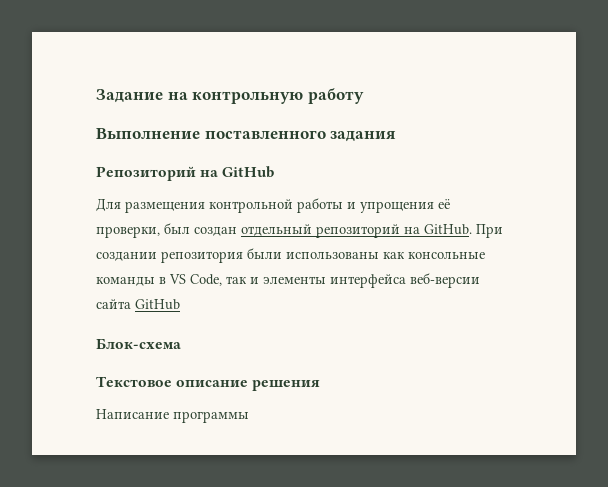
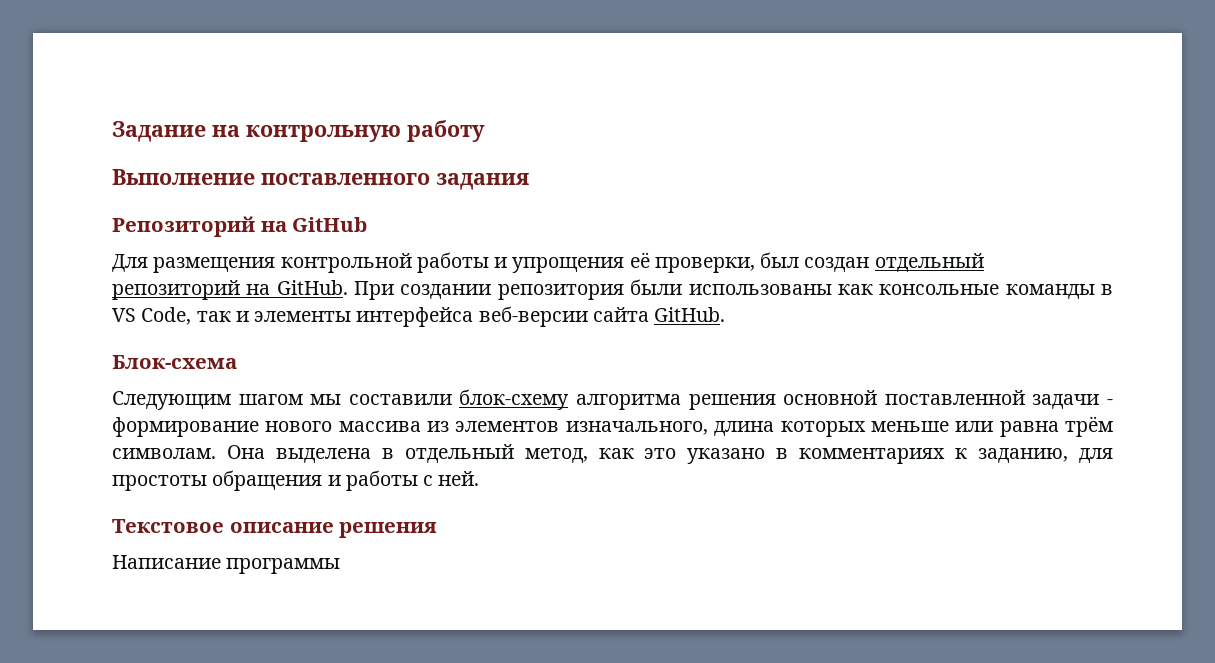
[135,299,180,310] GitHub -> [654,307,726,322] GitHub.
(181, 343) none -> [112,389,1113,410] [112,416,1113,437] [112,444,1113,464] [112,470,480,491] // Следующим шагом мы составили блок-схему алгоритма решения основной поставленной задачи - формирование нового массива из элементов изначального, длина которых меньше или равна трём символам. Она выделена в отдельный метод, как это указано в комментариях к заданию, для простоты обращения и работы с ней.

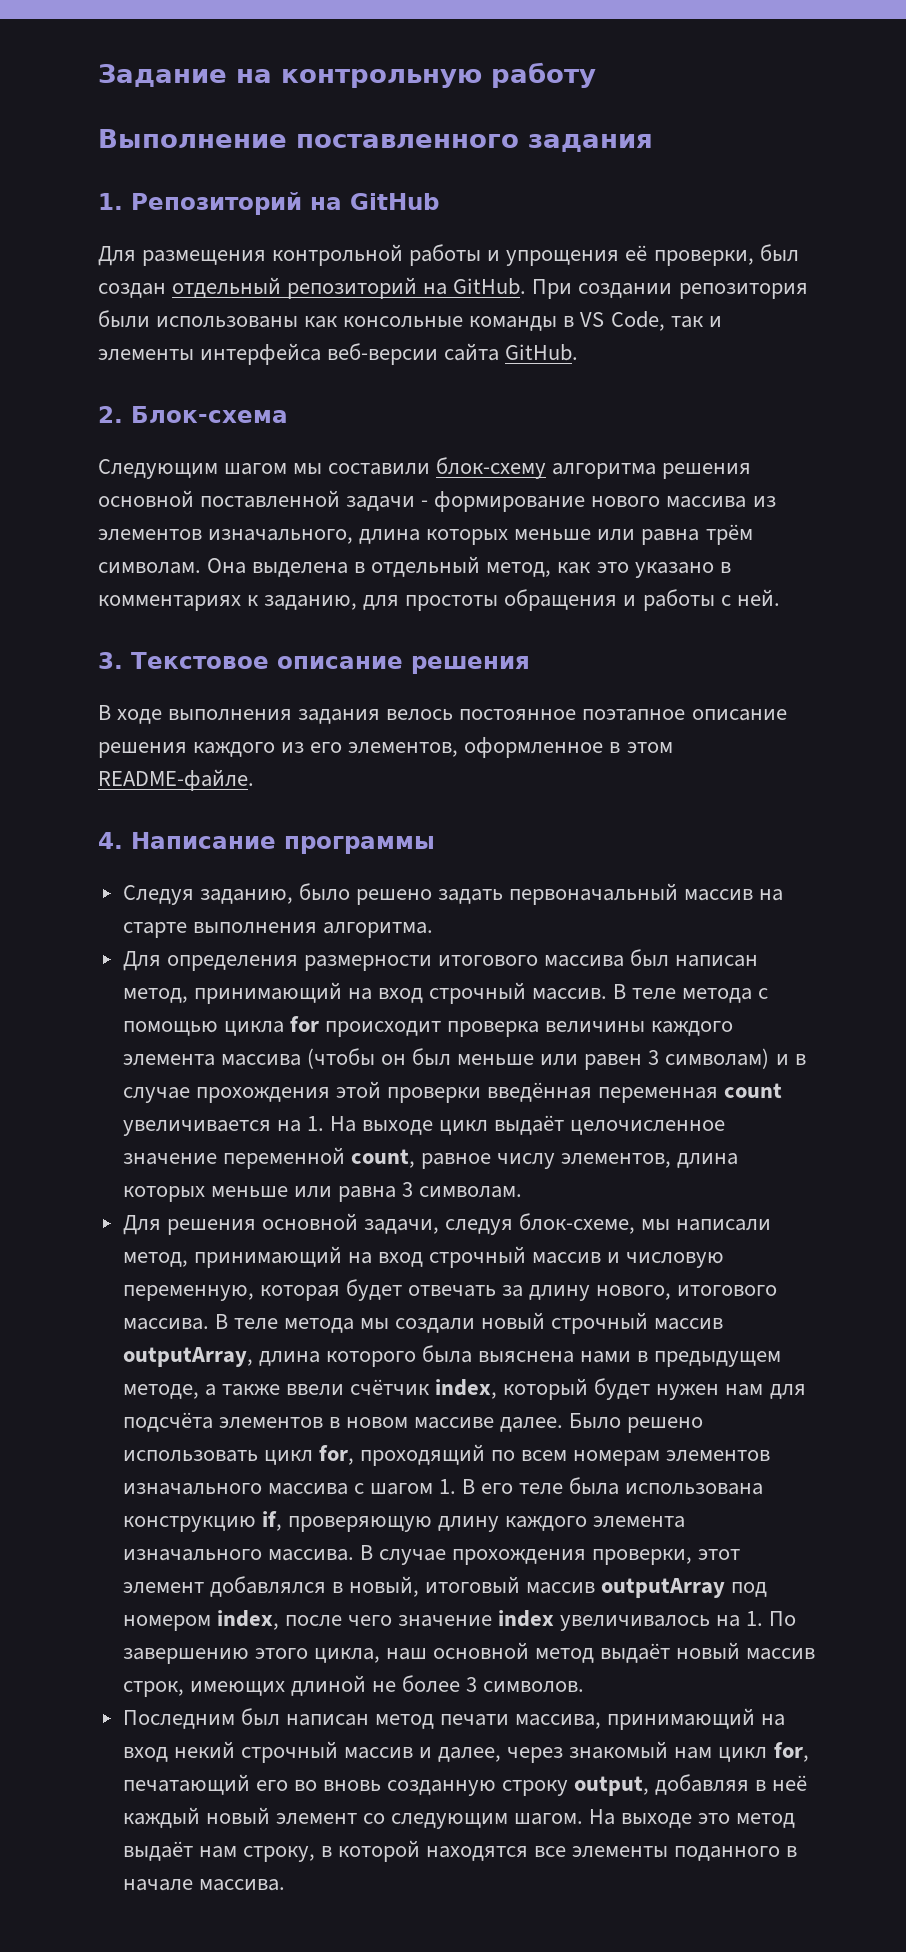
(529, 181) none -> [98,193,123,210] 1.
(726, 314) none -> [98,406,123,423] 2.
(480, 478) none -> [98,652,123,669] 3.
[112,555,341,574] Написание программы -> [98,705,787,724] [98,737,673,758] [98,769,254,791] [98,832,435,854] [122,883,784,905] [122,922,433,938] [122,949,759,971] [122,982,769,1004] [122,1016,734,1037] [122,1048,806,1070] [122,1081,783,1103] [122,1115,726,1136] [122,1147,739,1169] [122,1182,523,1202] [122,1213,772,1235] [122,1246,725,1268] [122,1279,778,1301] [122,1312,724,1334] [122,1345,782,1367] [122,1378,806,1400] [122,1412,704,1433] [122,1444,771,1466] [122,1477,764,1495] [122,1511,686,1532] [122,1545,741,1565] [122,1576,768,1598] [122,1610,797,1631] [122,1642,816,1664] [122,1675,585,1697] [122,1708,786,1730] [122,1741,809,1763] [122,1774,808,1796] [122,1807,796,1829] [122,1840,798,1862] [122,1879,285,1891] В ходе выполнения задания велось постоянное поэтапное описание решения каждого из его элементов, оформленное в этом README-файле. // 4. Написание программы // Следуя заданию, было решено задать первоначальный массив на старте выполнения алгоритма. // Для определения размерности итогового массива был написан метод, принимающий на вход строчный массив. В теле метода с помощью цикла for происходит проверка величины каждого элемента массива (чтобы он был меньше или равен 3 символам) и в случае прохождения этой проверки введённая переменная count увеличивается на 1. На выходе цикл выдаёт целочисленное значение переменной count, равное числу элементов, длина которых меньше или равна 3 символам. // Для решения основной задачи, следуя блок-схеме, мы написали метод, принимающий на вход строчный массив и числовую переменную, которая будет отвечать за длину нового, итогового массива. В теле метода мы создали новый строчный массив outputArray, длина которого была выяснена нами в предыдущем методе, а также ввели счётчик index, который будет нужен нам для подсчёта элементов в новом массиве далее. Было решено использовать цикл for, проходящий по всем номерам элементов изначального массива с шагом 1. В его теле была использована конструкцию if, проверяющую длину каждого элемента изначального массива. В случае прохождения проверки, этот элемент добавлялся в новый, итоговый массив outputArray под номером index, после чего значение index увеличивалось на 1. По завершению этого цикла, наш основной метод выдаёт новый массив строк, имеющих длиной не более 3 символов. // Последним был написан метод печати массива, принимающий на вход некий строчный массив и далее, через знакомый нам цикл for, печатающий его во вновь созданную строку output, добавляя в неё каждый новый элемент со следующим шагом. На выходе это метод выдаёт нам строку, в которой находятся все элементы поданного в начале массива.

